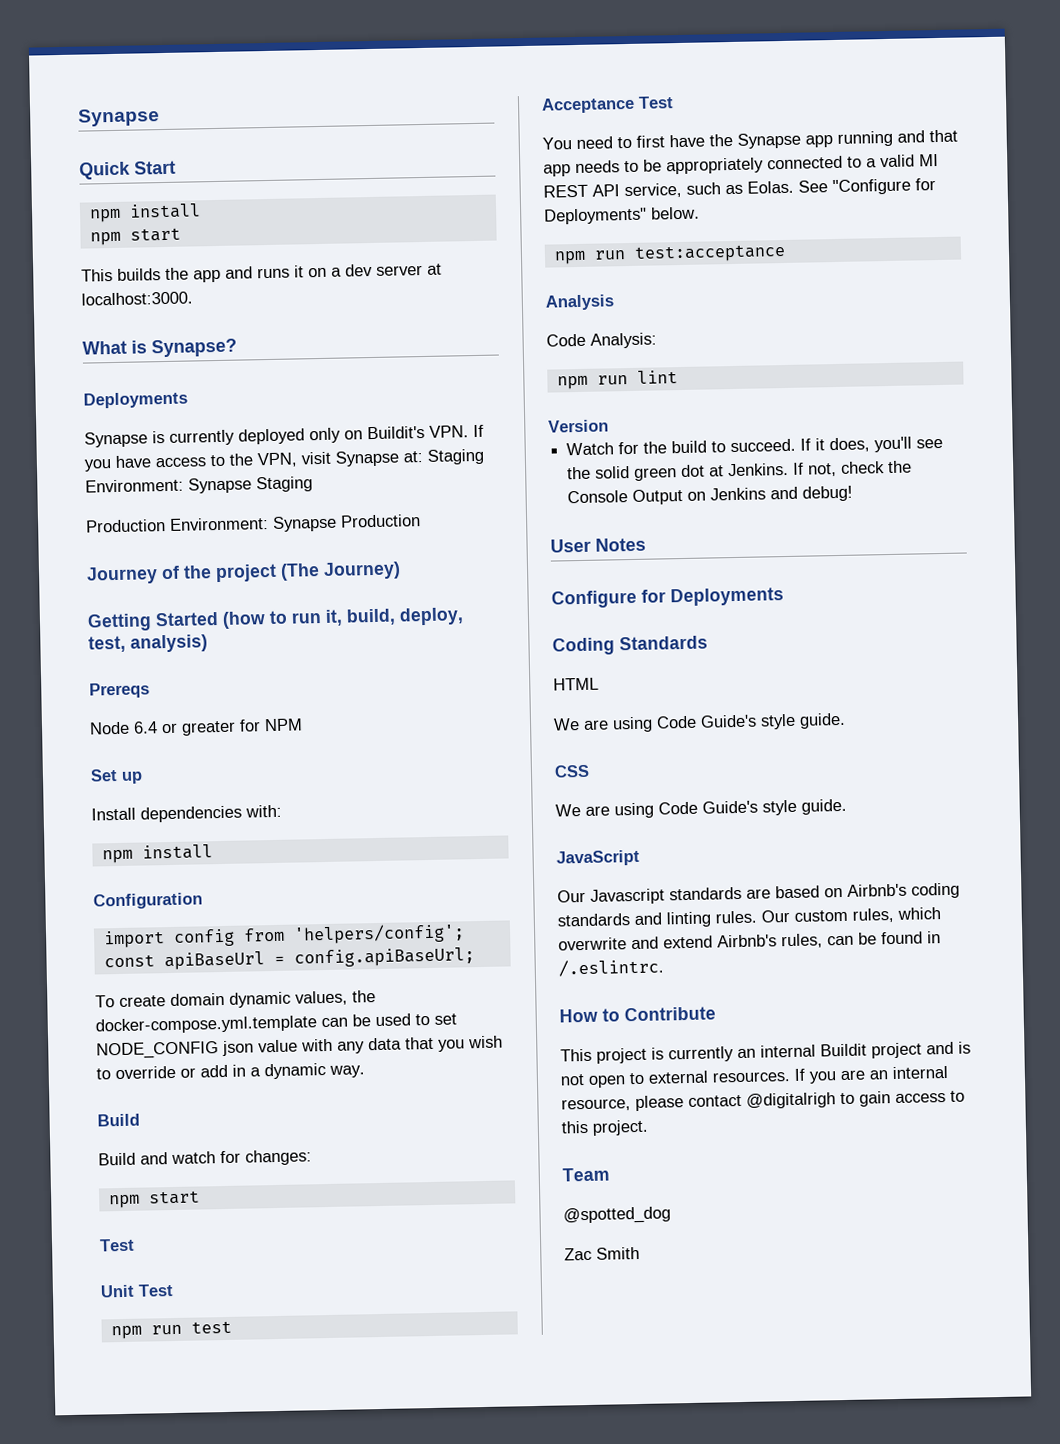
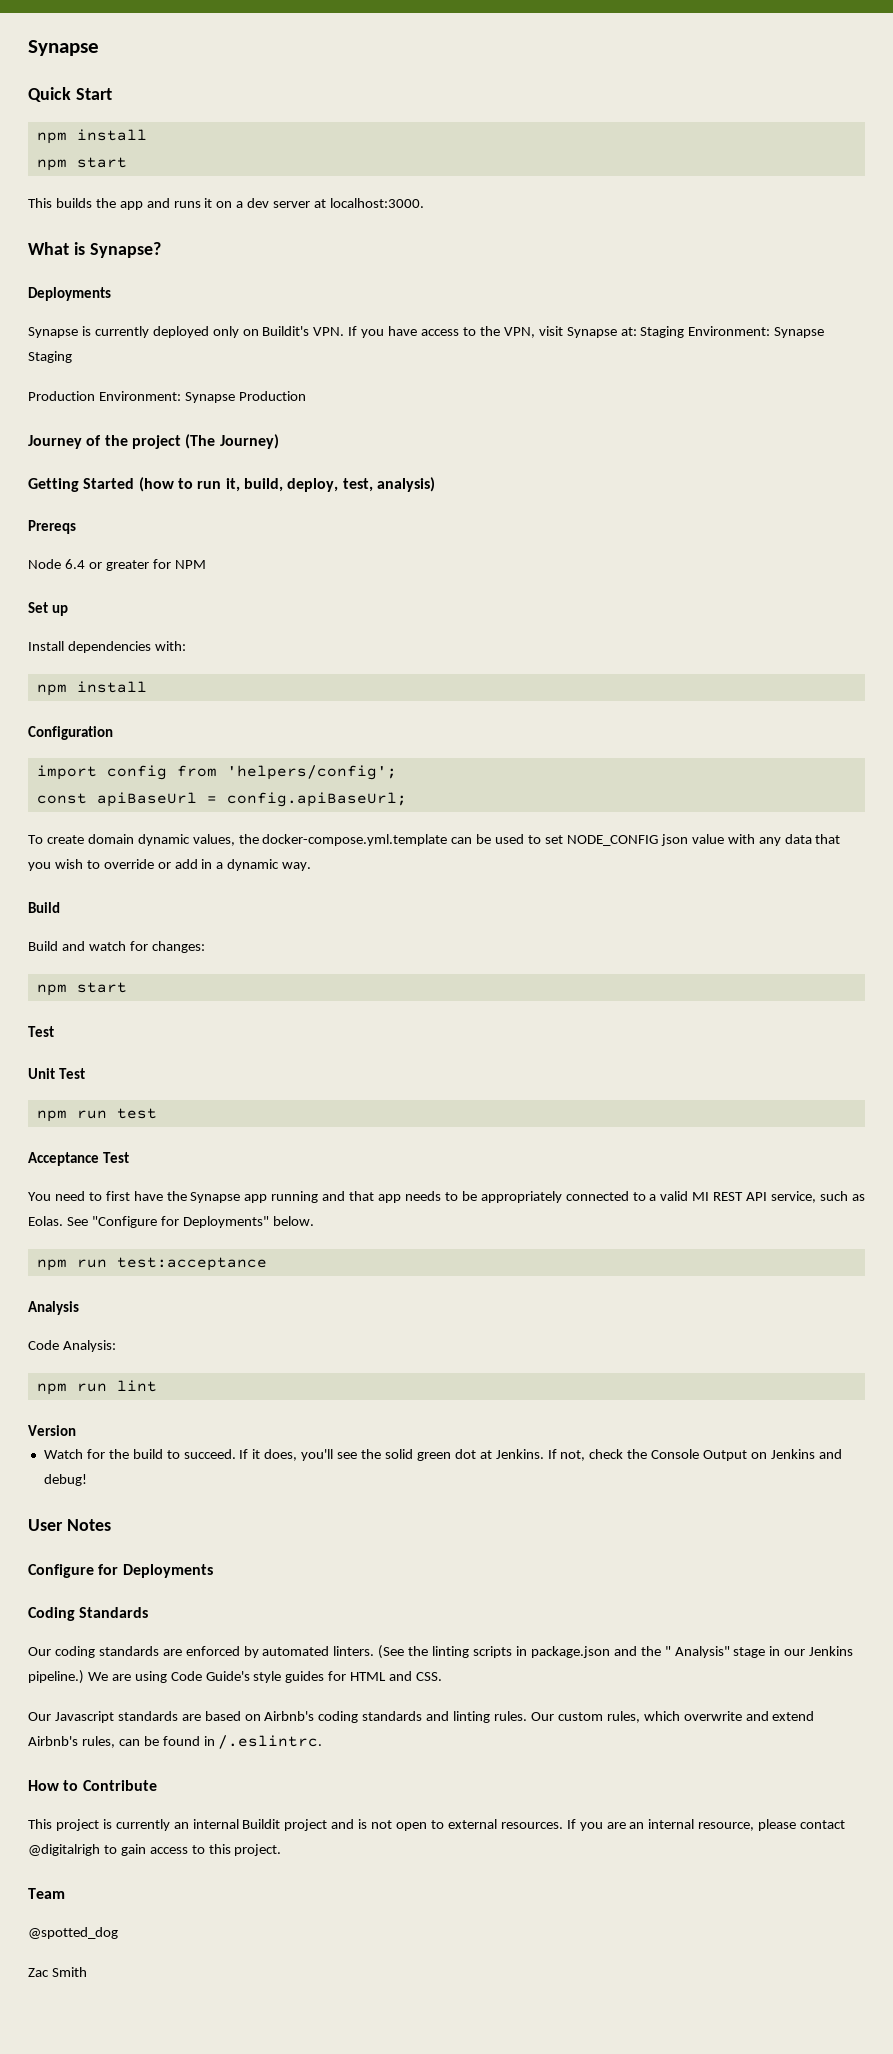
[553,677,599,691] [553,712,846,733] [554,764,590,778] [555,798,847,819] [556,849,640,867] HTML // We are using Code Guide's style guide. // CSS // We are using Code Guide's style guide. // JavaScript -> [28,1645,854,1659] [28,1670,443,1684] Our coding standards are enforced by automated linters. (See the linting scripts in package.json and the " Analysis" stage in our Jenkins pipeline.) We are using Code Guide's style guides for HTML and CSS.

